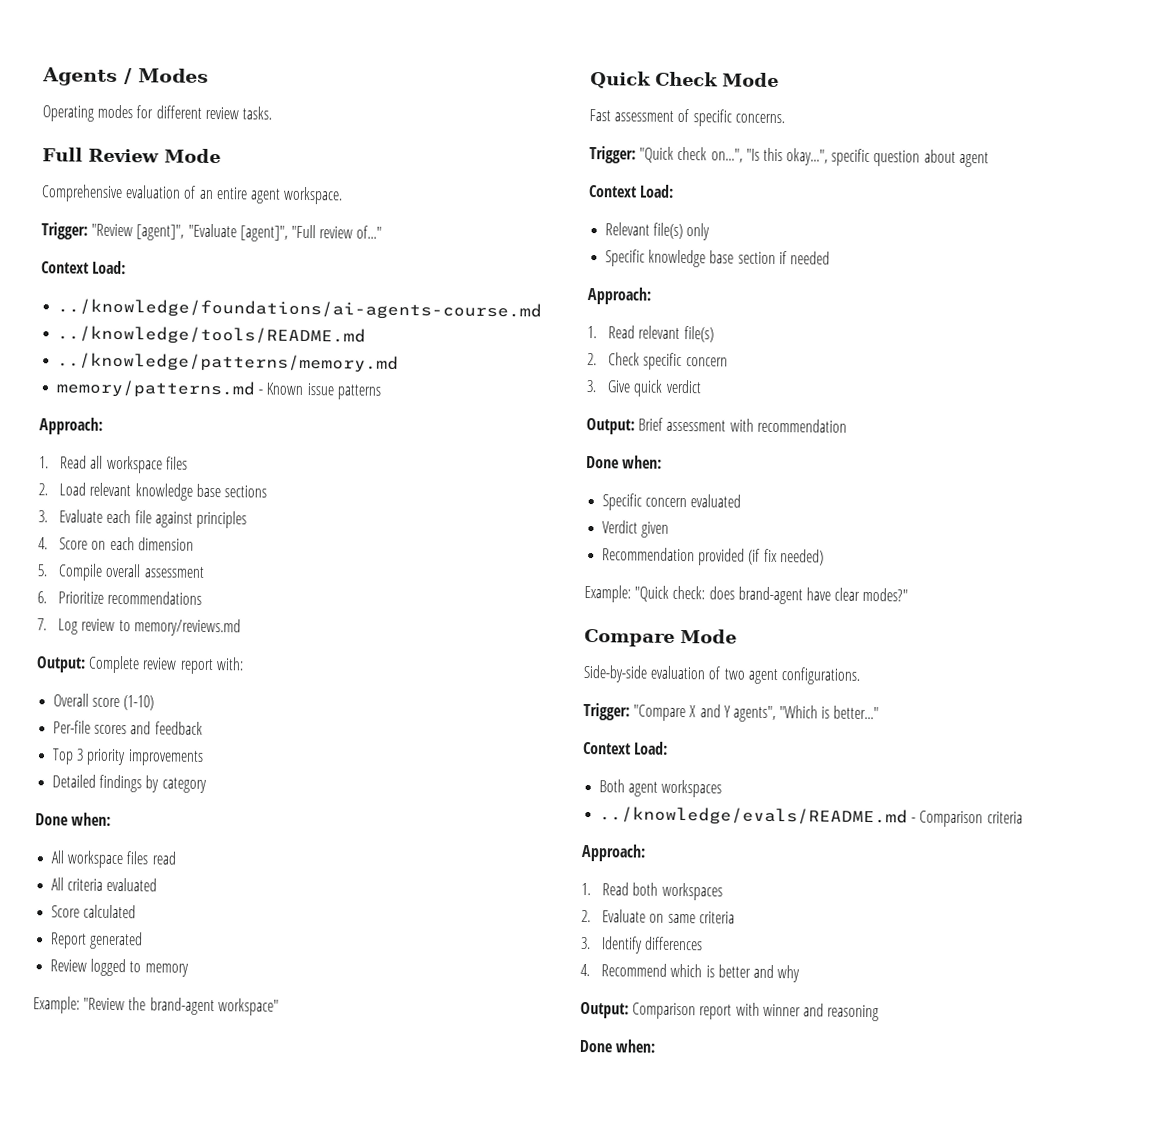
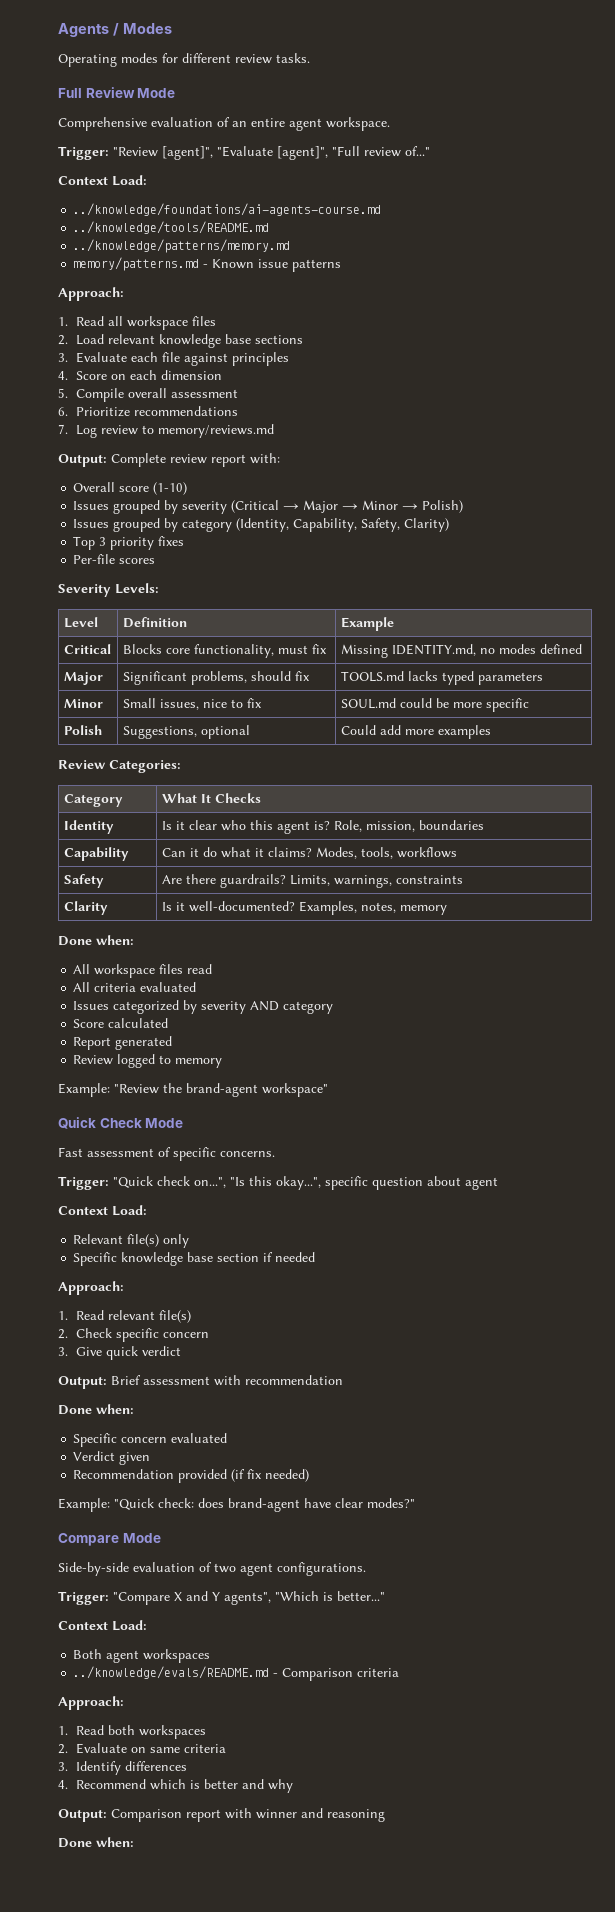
[53,720,203,735] [52,748,204,766] [52,774,207,793] Per-file scores and feedback // Top 3 priority improvements // Detailed findings by category -> [73,500,464,514] [73,518,450,532] [73,536,185,550] [73,554,156,564] [58,583,159,597] [63,617,98,628] [122,617,187,628] [340,617,394,631] [63,644,111,654] [122,644,327,658] [340,644,582,658] [63,672,103,685] [122,671,310,685] [340,671,543,685] [63,699,103,708] [122,698,262,710] [340,698,529,712] [63,725,102,735] [122,725,250,739] [340,725,491,739] [58,760,181,773] [63,794,123,807] [161,793,261,803] [63,820,114,834] [161,820,484,834] [63,847,129,861] [161,847,457,859] [63,874,104,888] [161,874,463,888] [63,901,108,915] [161,901,447,915] Issues grouped by severity (Critical → Major → Minor → Polish) // Issues grouped by category (Identity, Capability, Safety, Clarity) // Top 3 priority fixes // Per-file scores // Severity Levels: // Level | Definition | Example // Critical | Blocks core functionality, must fix | Missing IDENTITY.md, no modes defined // Major | Significant problems, should fix | TOOLS.md lacks typed parameters // Minor | Small issues, nice to fix | SOUL.md could be more specific // Polish | Suggestions, optional | Could add more examples // Review Categories: // Category | What It Checks // Identity | Is it clear who this agent is? Role, mission, boundaries // Capability | Can it do what it claims? Modes, tools, workflows // Safety | Are there guardrails? Limits, warnings, constraints // Clarity | Is it well-documented? Examples, notes, memory
(158, 884) none -> [73,1000,334,1014] // Issues categorized by severity AND category

